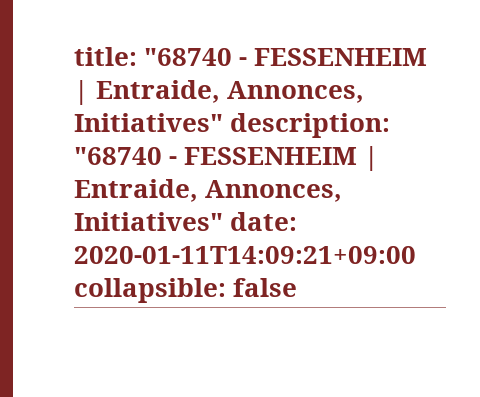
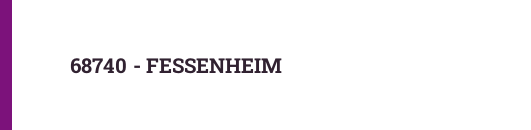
[74,47,428,66] [74,80,365,105] [74,113,391,138] [74,146,380,171] [74,179,343,202] [74,212,298,231] [74,246,416,264] [74,278,298,303] title: "68740 - FESSENHEIM | Entraide, Annonces, Initiatives" description: "68740 - FESSENHEIM | Entraide, Annonces, Initiatives" date: 2020-01-11T14:09:21+09:00 collapsible: false -> [70,58,283,74] 68740 - FESSENHEIM

